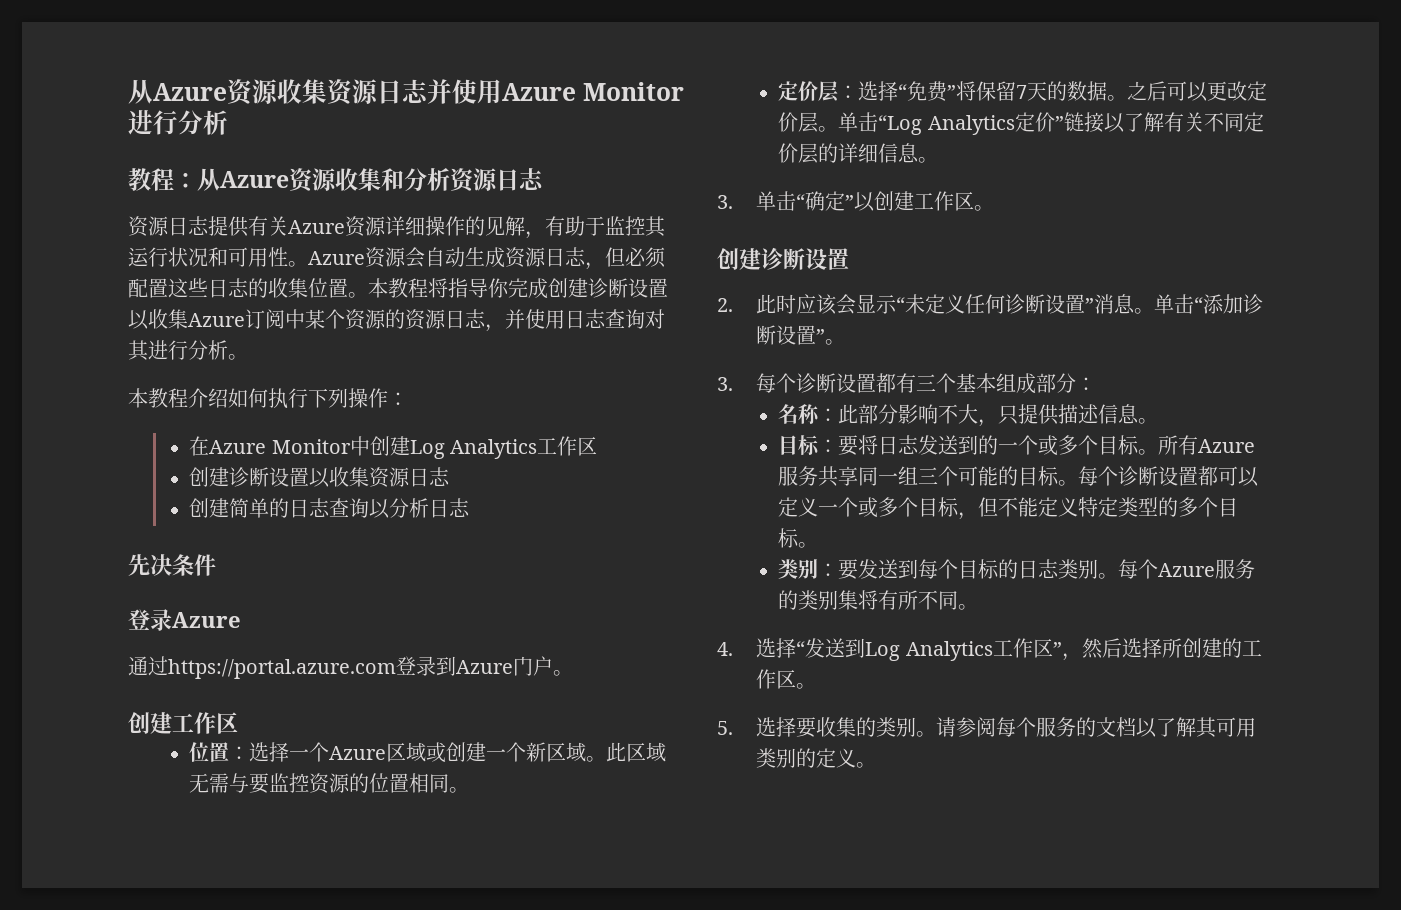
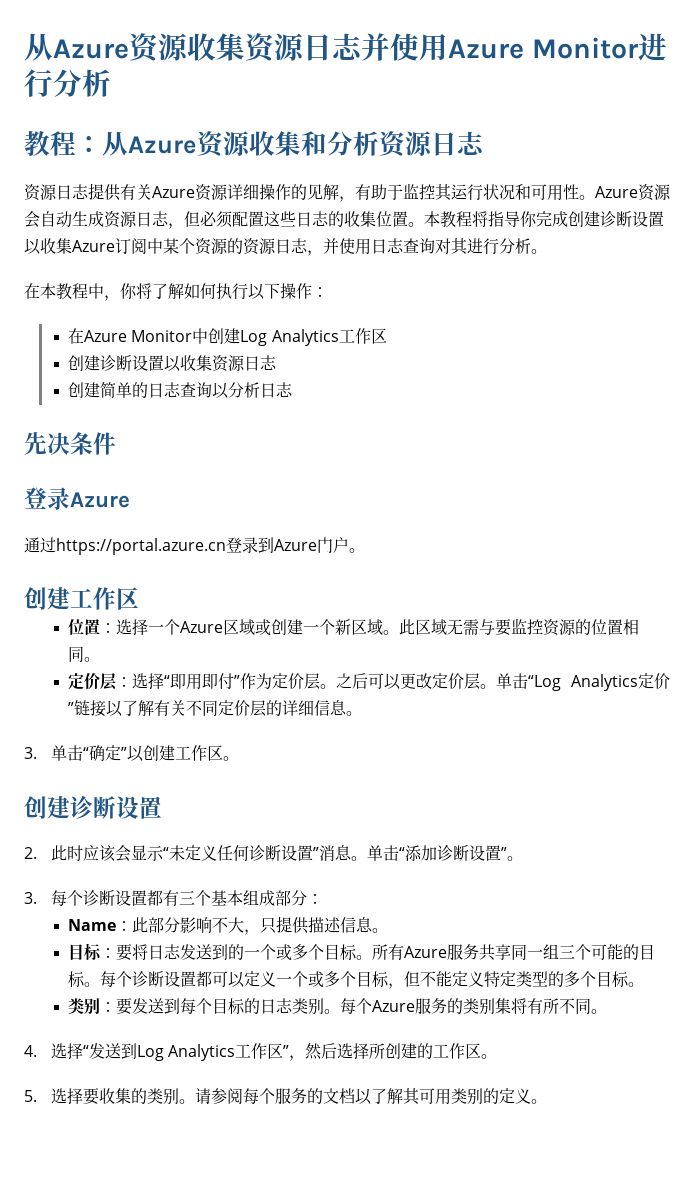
[128,388,228,408] 本教程介绍 -> [24,283,184,301] 在本教程中，你将了解
[308,388,348,408] 下列 -> [248,283,280,300] 以下
[168,659,396,679] https://portal.azure.com -> [56,538,226,555] https://portal.azure.cn
[907,81,1108,102] 免费”将保留7天的数据 -> [170,673,321,690] 即用即付”作为定价层
[778,404,821,424] 名称 -> [68,919,117,931] Name

